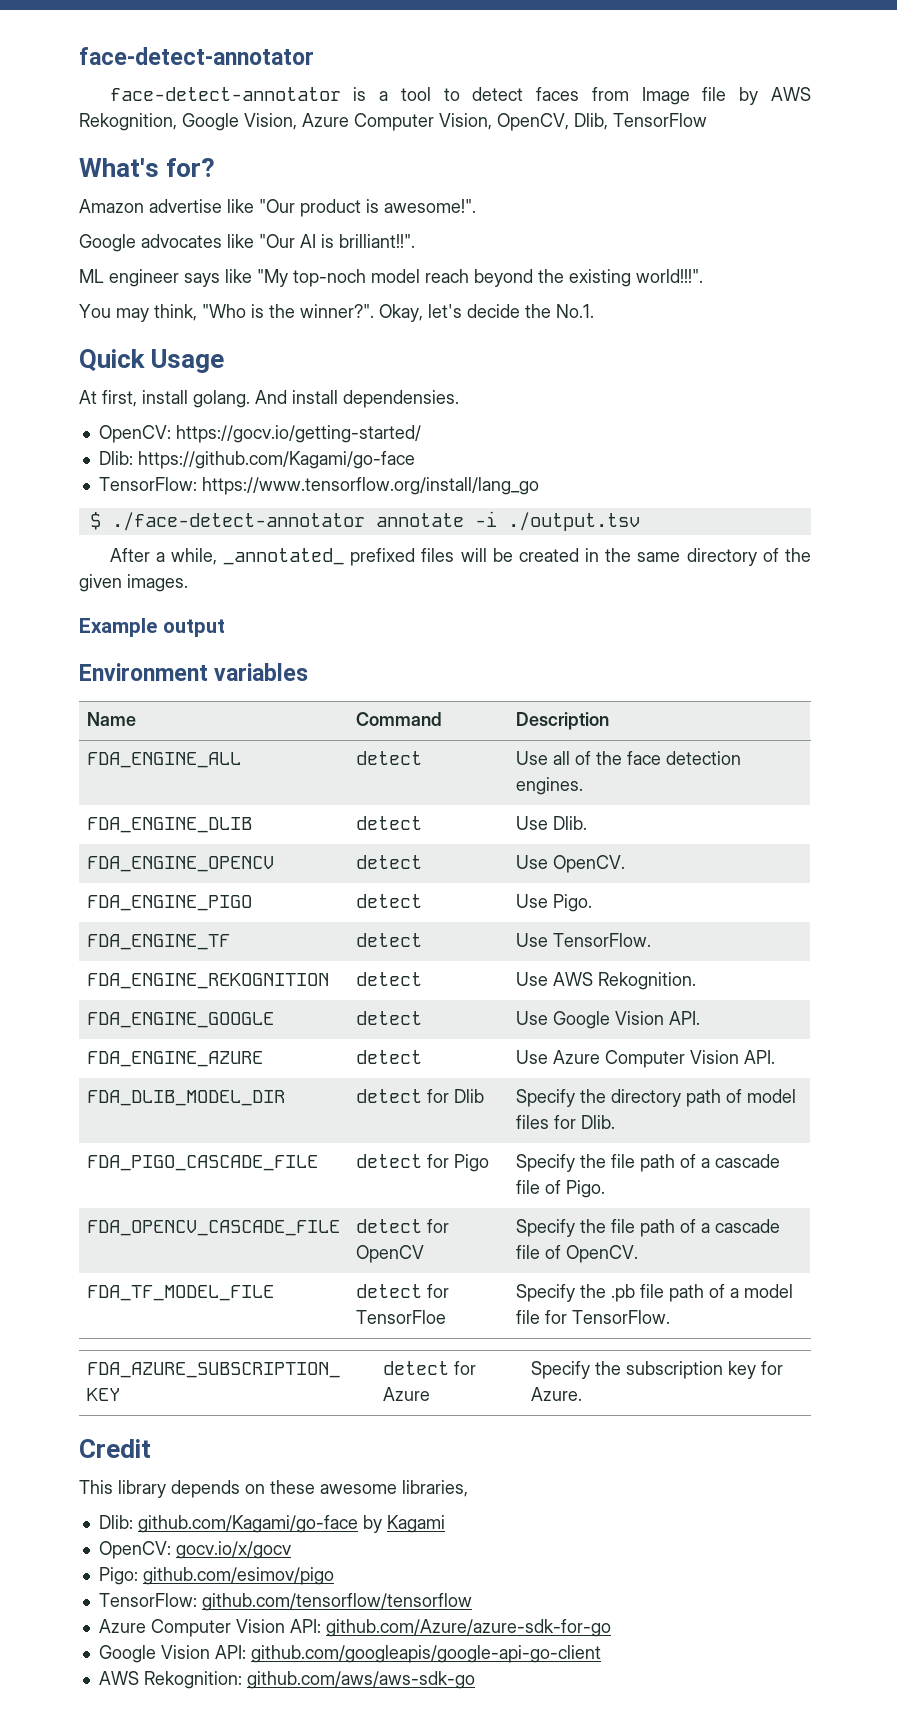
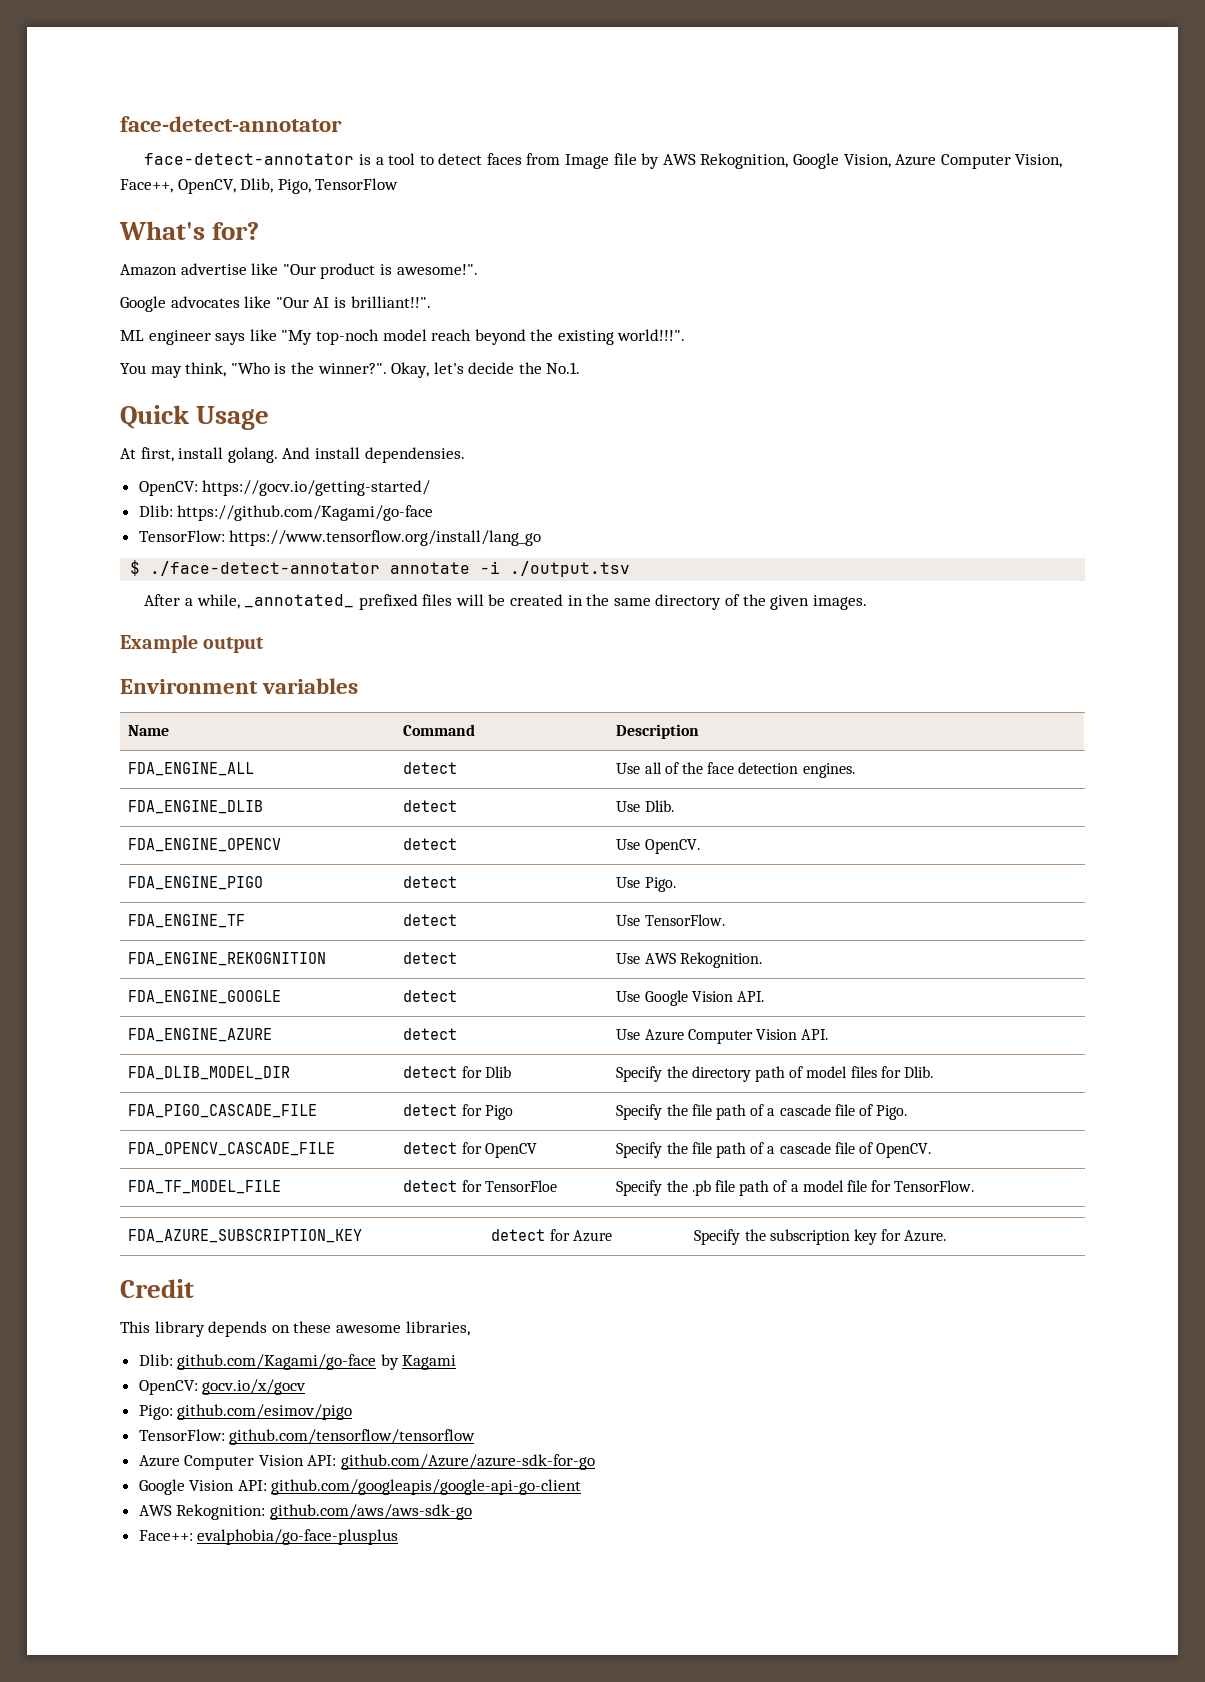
(492, 121) none -> [120,179,173,193] Face++,
(608, 121) none -> [277,179,311,194] Pigo,
(475, 1680) none -> [138,1529,399,1545] // Face++: evalphobia/go-face-plusplus

